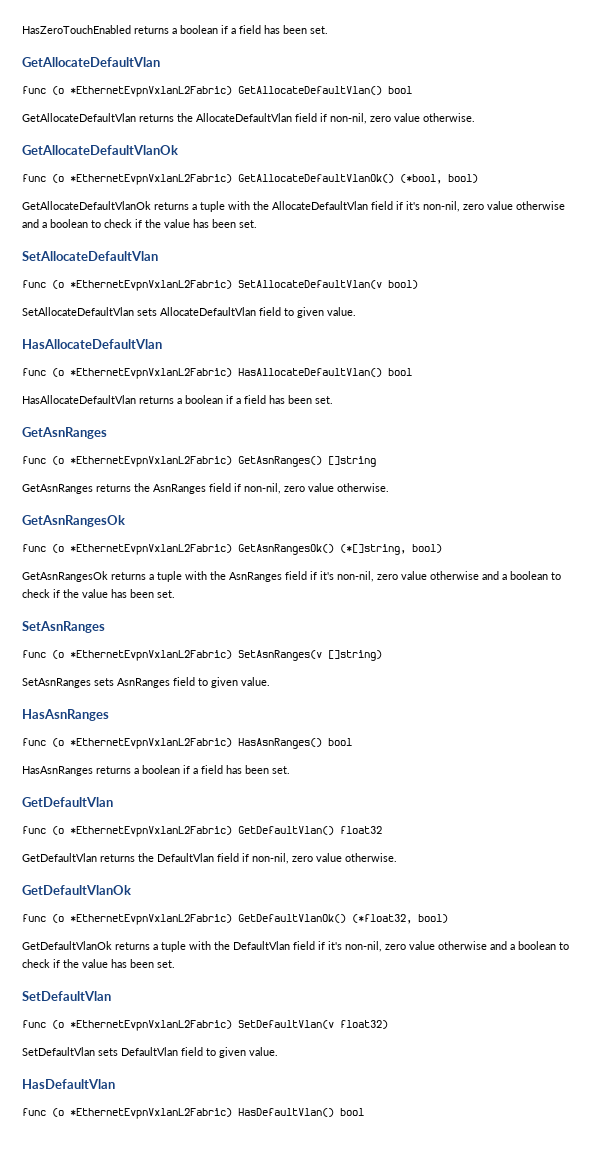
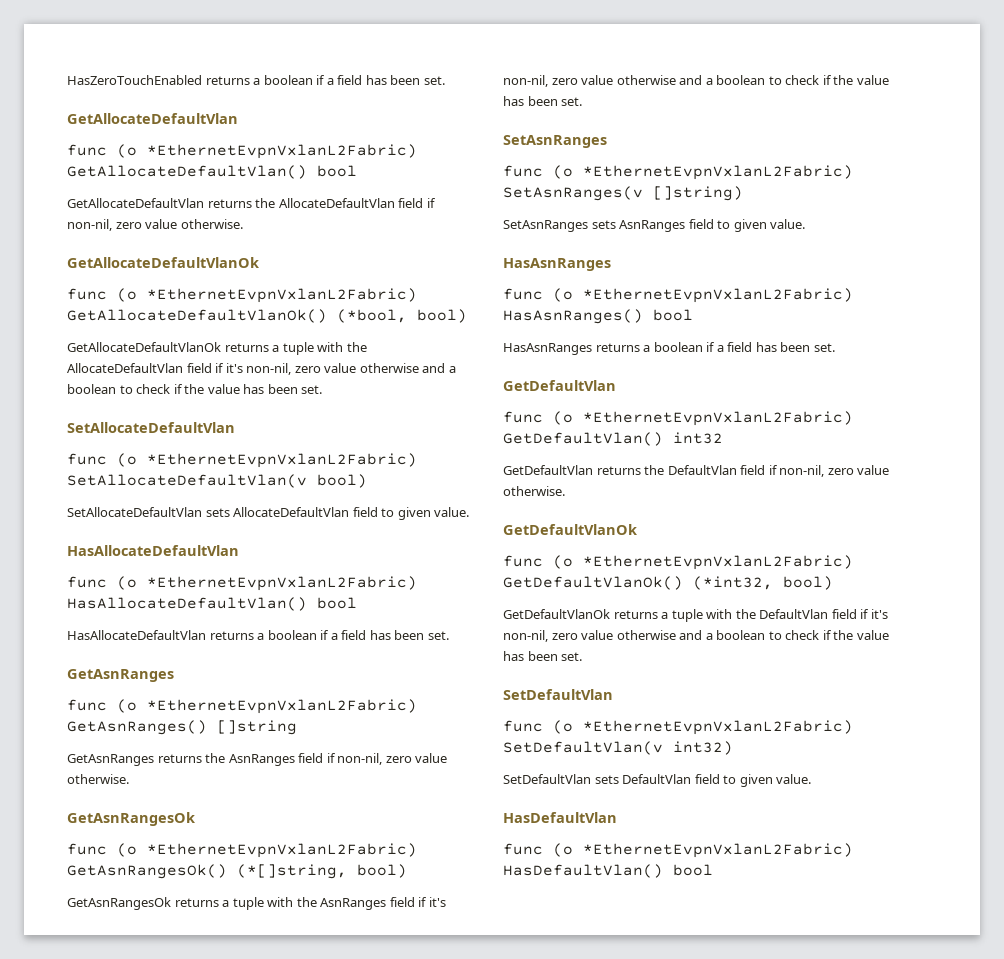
[340,826,382,834] float32 -> [673,432,723,444] int32
[352,914,412,924] (*float32, -> [693,576,773,590] (*int32,
[340,1020,388,1029] float32) -> [673,741,733,755] int32)

